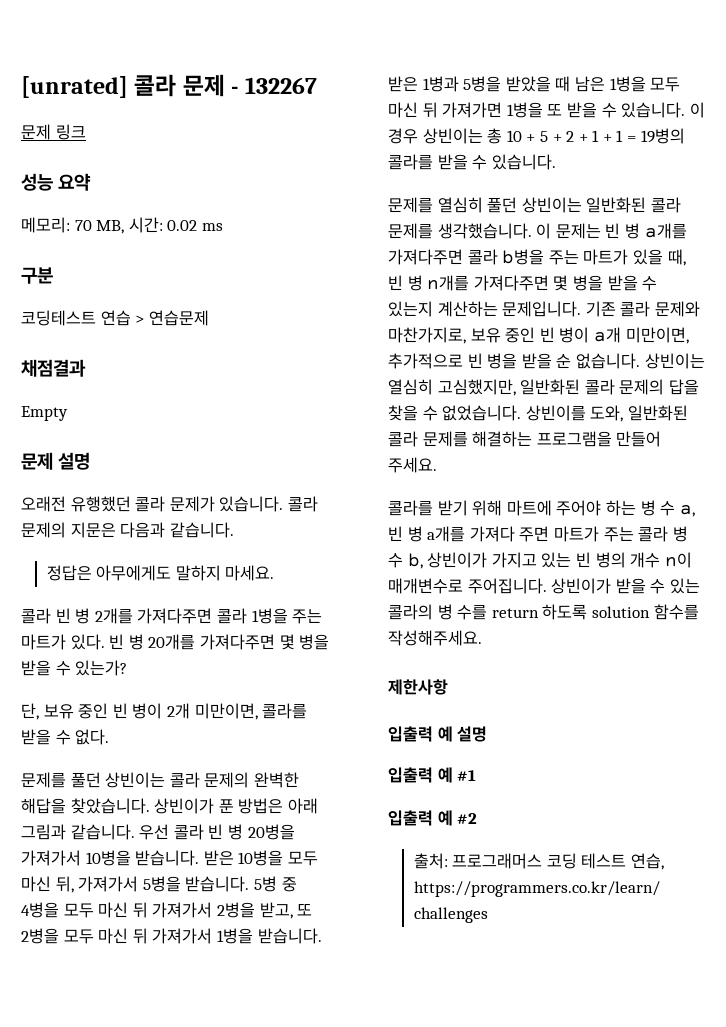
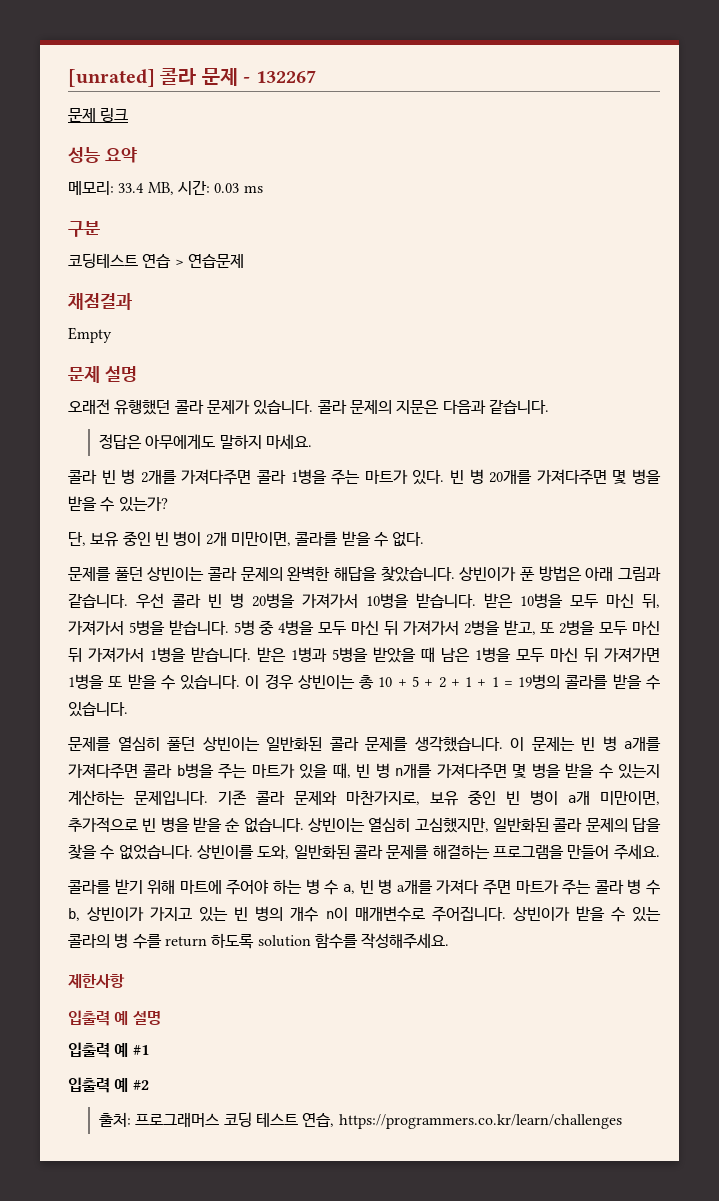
[74,220,92,231] 70 -> [118,183,145,193] 33.4
[167,220,198,231] 0.02 -> [214,183,240,193] 0.03

